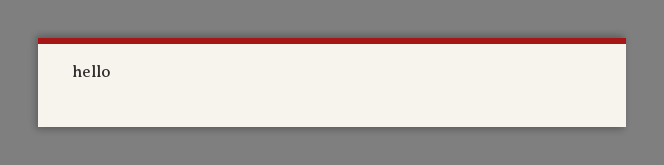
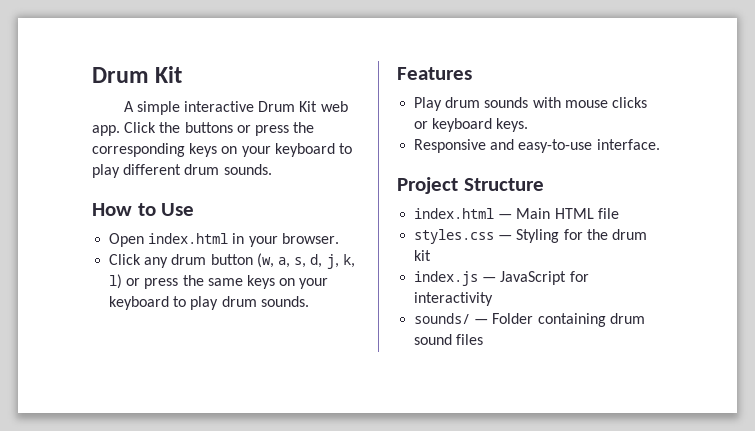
[72,65,111,77] hello -> [92,66,183,83] [123,101,348,115] [92,122,315,136] [92,143,352,157] [92,164,272,178] [92,203,195,216] [109,233,339,247] [109,253,355,269] [109,274,329,289] [109,296,309,310] [397,67,472,80] [414,97,647,111] [414,118,529,132] [414,139,660,153] [397,177,544,194] [414,208,619,219] [414,229,647,244] [414,250,432,261] [414,271,589,286] [414,292,494,306] [414,313,645,327] [414,334,484,345] Drum Kit // A simple interactive Drum Kit web app. Click the buttons or press the corresponding keys on your keyboard to play different drum sounds. // How to Use // Open index.html in your browser. // Click any drum button (w, a, s, d, j, k, l) or press the same keys on your keyboard to play drum sounds. // Features // Play drum sounds with mouse clicks or keyboard keys. // Responsive and easy-to-use interface. // Project Structure // index.html — Main HTML file // styles.css — Styling for the drum kit // index.js — JavaScript for interactivity // sounds/ — Folder containing drum sound files

